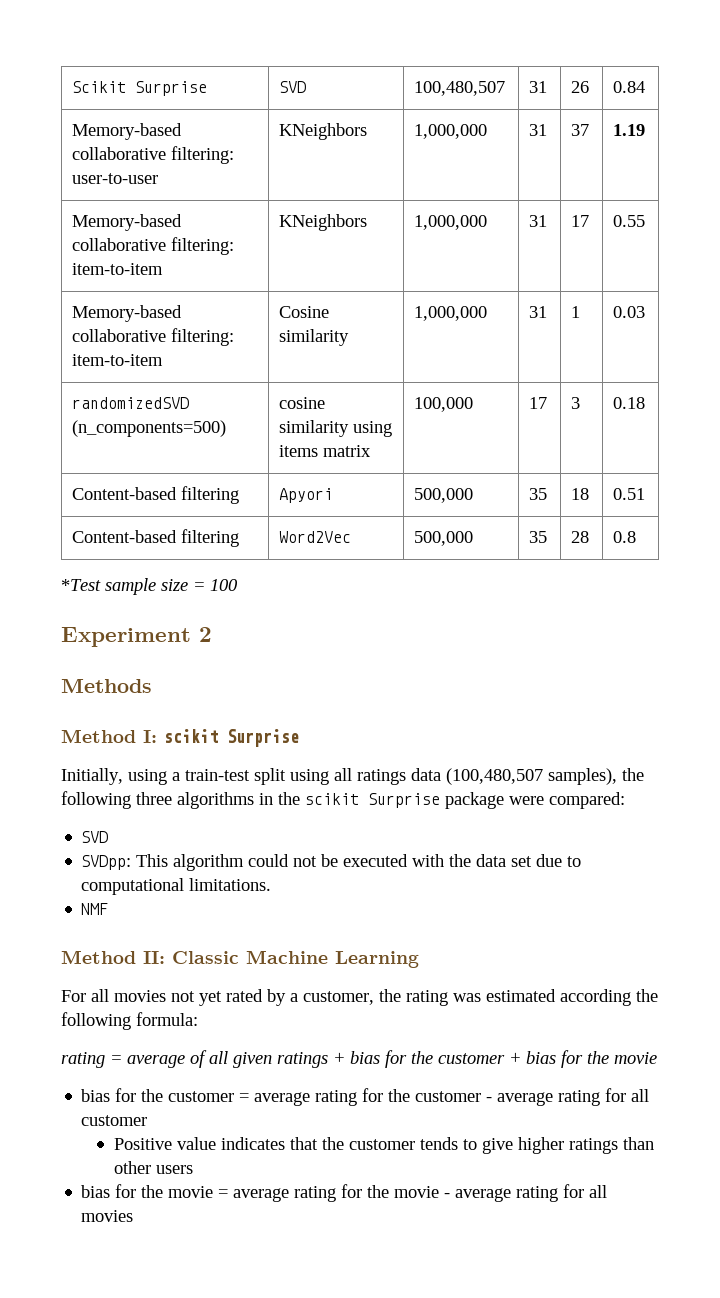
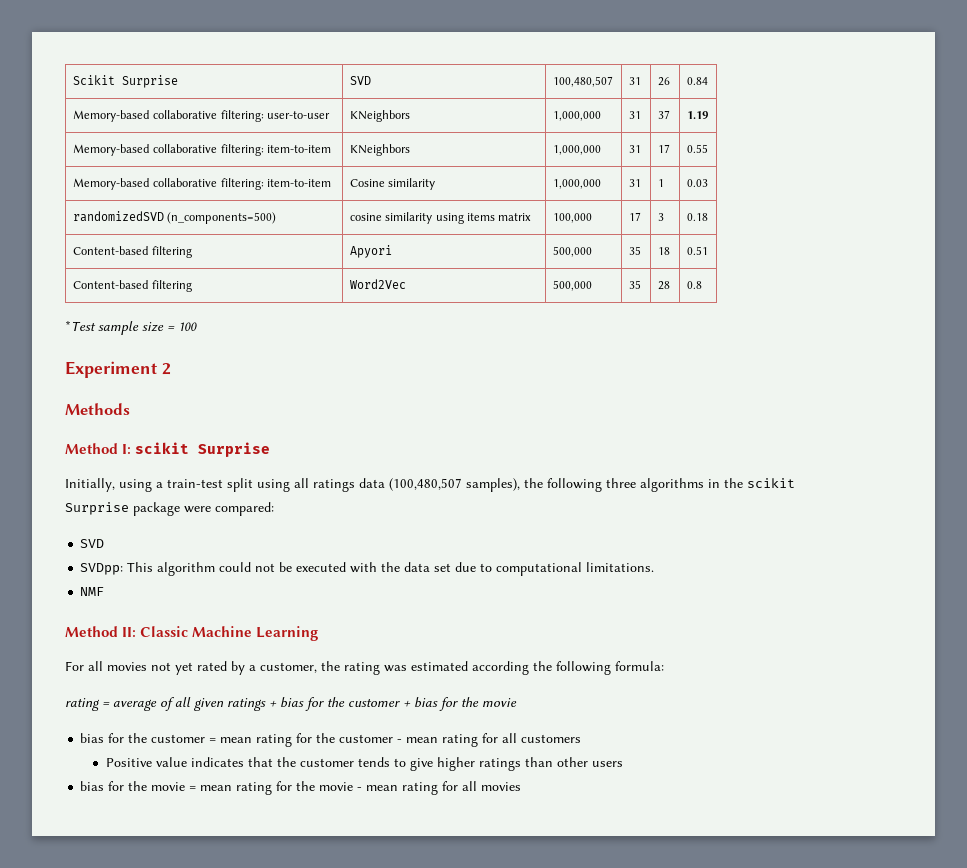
[254,1092,311,1106] average -> [220,737,253,743] mean
[497,1088,650,1106] [81,1115,148,1126] average rating for all customer -> [406,733,582,747] mean rating for all customers
[233,1188,290,1202] average -> [200,785,233,791] mean
[455,1188,512,1202] average -> [366,785,399,791] mean

